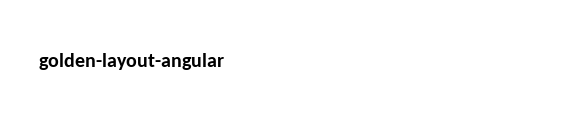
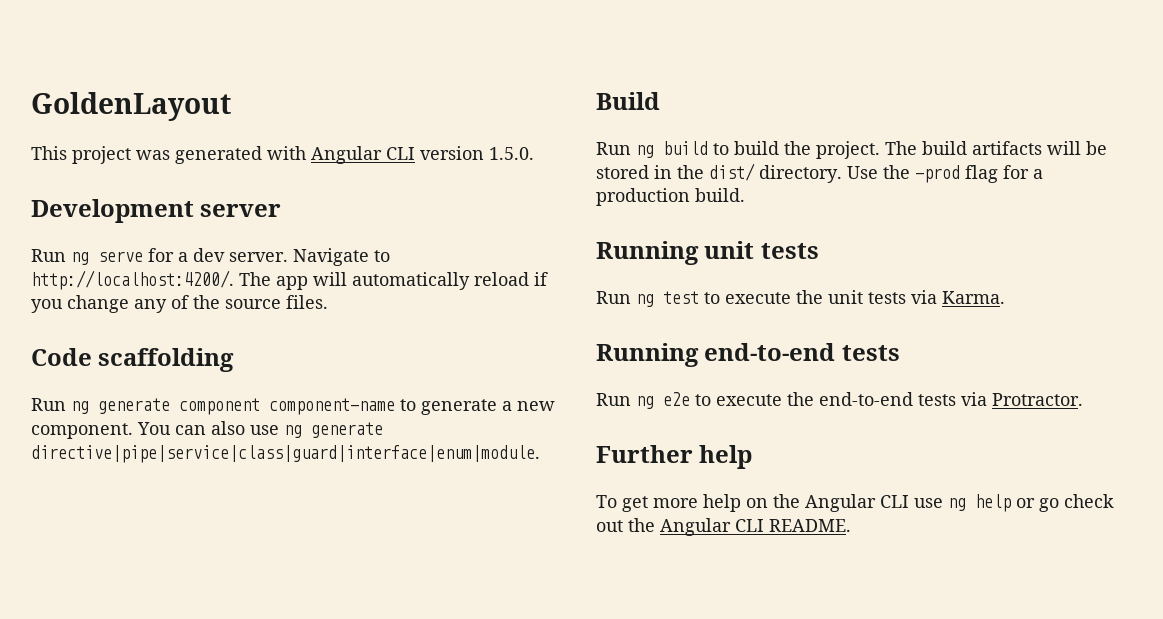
[39,53,224,70] golden-layout-angular -> [31,92,231,121] [31,146,534,164] [31,199,282,223] [31,248,390,266] [31,270,548,290] [31,295,328,313] [31,348,235,372] [31,398,555,415] [31,421,383,439] [31,445,540,463] [596,92,660,110] [596,141,1107,159] [596,163,1043,183] [596,188,745,206] [596,241,819,265] [596,290,1005,307] [596,343,900,367] [596,392,1083,409] [596,445,753,469] [596,494,1114,512] [596,518,851,536] GoldenLayout // This project was generated with Angular CLI version 1.5.0. // Development server // Run ng serve for a dev server. Navigate to http://localhost:4200/. The app will automatically reload if you change any of the source files. // Code scaffolding // Run ng generate component component-name to generate a new component. You can also use ng generate directive|pipe|service|class|guard|interface|enum|module. // Build // Run ng build to build the project. The build artifacts will be stored in the dist/ directory. Use the -prod flag for a production build. // Running unit tests // Run ng test to execute the unit tests via Karma. // Running end-to-end tests // Run ng e2e to execute the end-to-end tests via Protractor. // Further help // To get more help on the Angular CLI use ng help or go check out the Angular CLI README.

